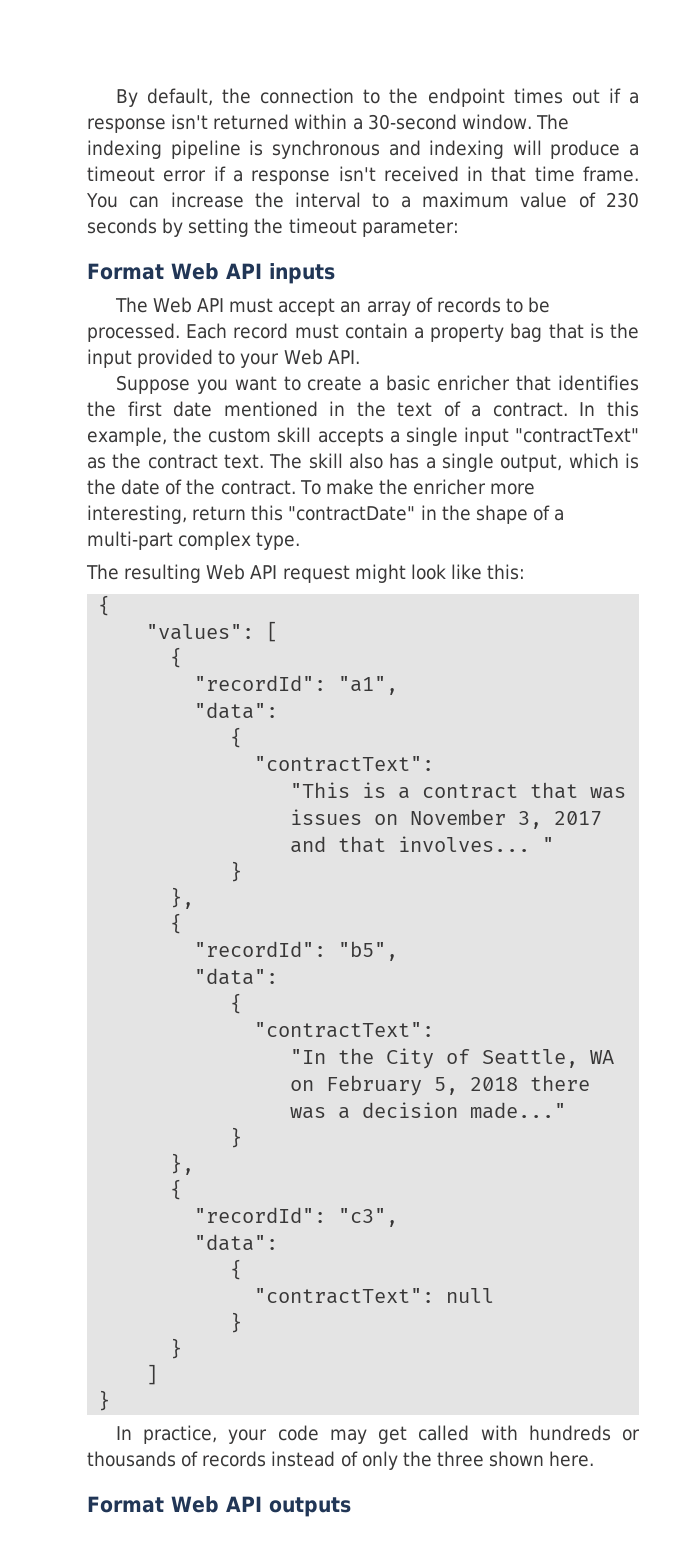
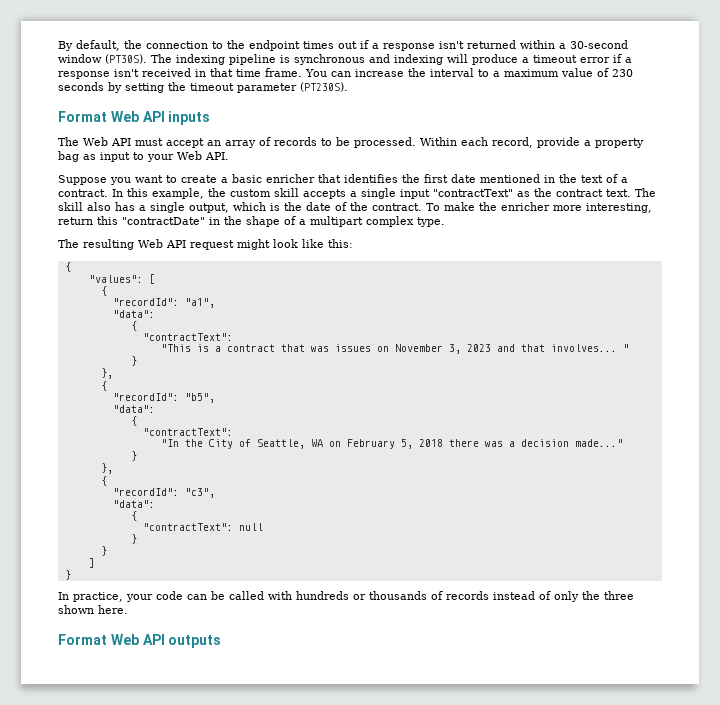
[461,114,532,130] window. -> [58,54,147,64] window (PT30S).
[361,219,459,237] parameter: -> [237,82,348,93] parameter (PT230S).
[186,323,639,342] [87,349,214,368] Each record must contain a property bag that is the input provided -> [420,137,644,148] [58,151,130,162] Within each record, provide a property bag as input
[87,531,173,550] multi-part -> [310,216,363,227] multipart
[554,811,603,826] 2017 -> [466,344,491,352] 2023
[329,1426,408,1444] may get -> [187,591,225,600] can be

